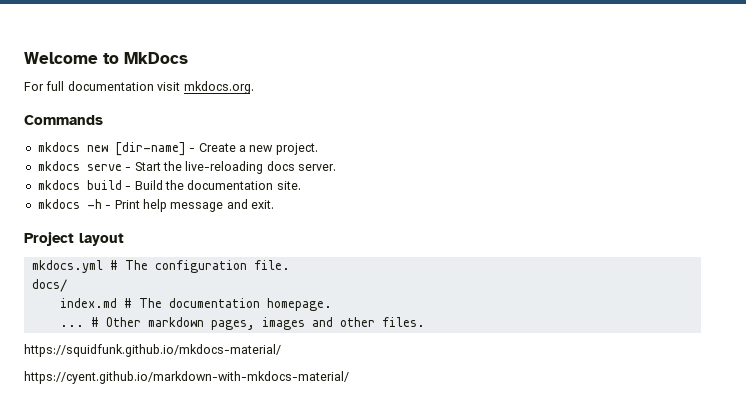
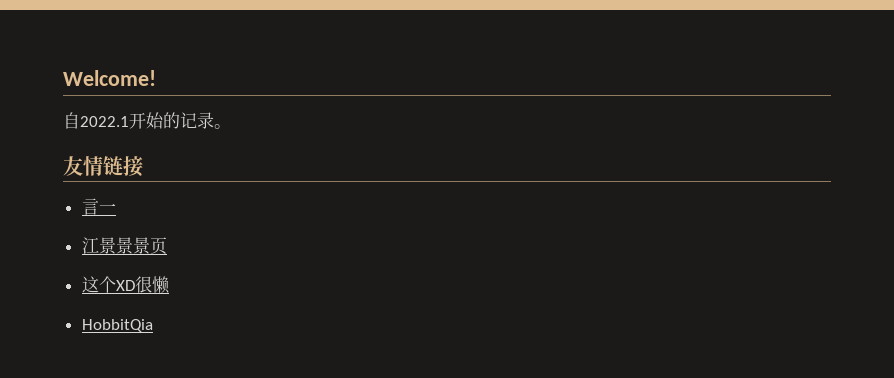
[24,52,188,64] [24,81,254,94] [24,115,103,125] [37,142,318,156] [37,161,336,174] [37,180,301,190] [37,199,274,212] [24,232,124,246] [31,260,290,273] [31,279,67,292] [59,298,332,311] [59,317,425,330] [24,344,281,357] [24,371,349,384] Welcome to MkDocs // For full documentation visit mkdocs.org. // Commands // mkdocs new [dir-name] - Create a new project. // mkdocs serve - Start the live-reloading docs server. // mkdocs build - Build the documentation site. // mkdocs -h - Print help message and exit. // Project layout // mkdocs.yml # The configuration file. // docs/ // index.md # The documentation homepage. // ... # Other markdown pages, images and other files. // https://squidfunk.github.io/mkdocs-material/ // https://cyent.github.io/markdown-with-mkdocs-material/ -> [63,70,156,86] [63,112,231,129] [63,156,143,177] [81,198,116,215] [81,237,167,255] [81,276,170,294] [81,319,153,332] Welcome! // 自2022.1开始的记录。 // 友情链接 // 言一 // 江景景景页 // 这个XD很懒 // HobbitQia

